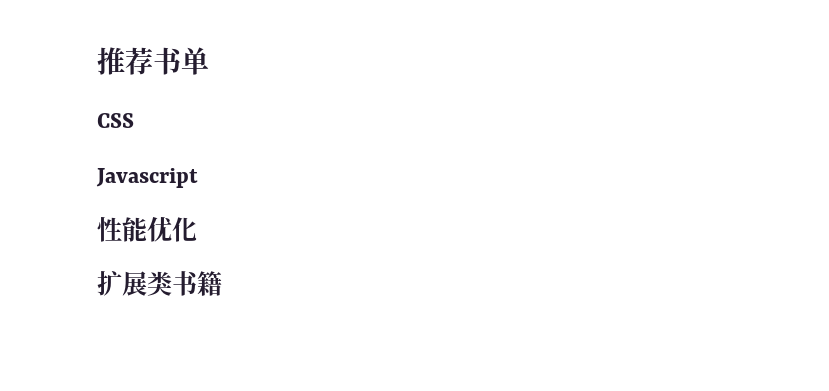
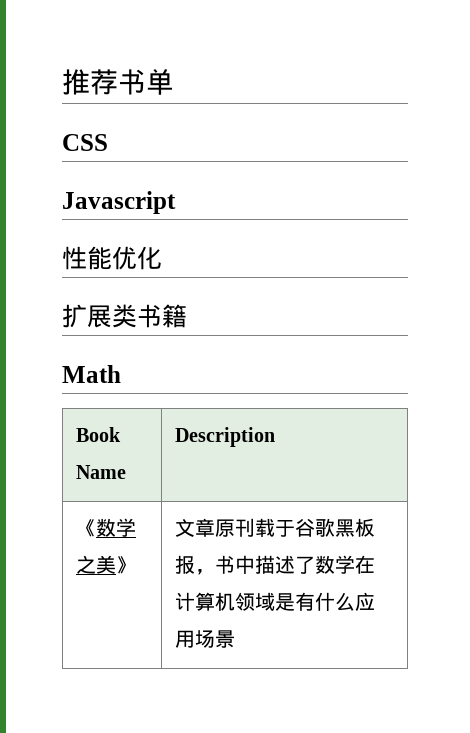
(222, 283) none -> [62,365,121,383] [75,427,121,442] [75,465,126,479] [174,427,275,447] [75,518,136,537] [75,555,136,574] [174,518,375,537] [174,555,375,575] [174,592,375,611] [174,630,235,648] // Math // Book Name | Description // 《数学之美》 | 文章原刊载于谷歌黑板报，书中描述了数学在计算机领域是有什么应用场景

